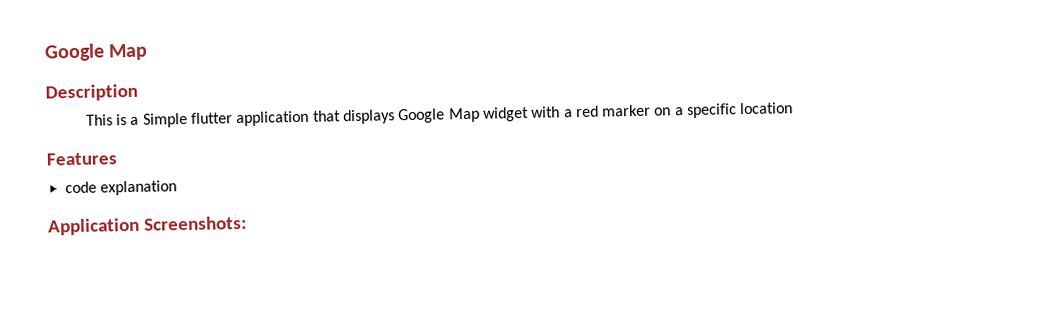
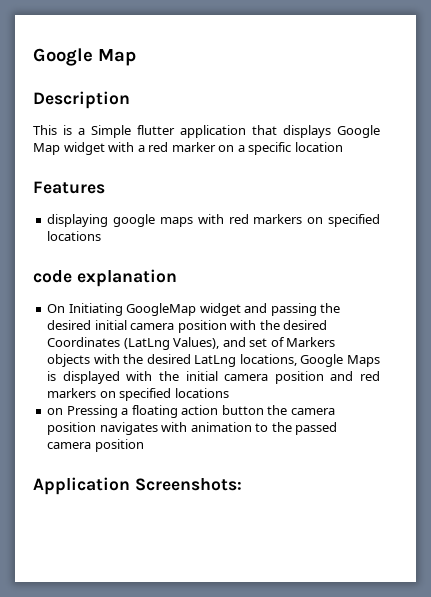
[64,180,177,196] code explanation -> [47,214,380,227] [47,231,102,241] [33,269,177,287] [47,303,341,316] [47,320,328,333] [47,337,336,350] [47,354,380,367] [47,371,380,384] [47,388,229,401] [47,405,335,418] [47,422,338,435] [47,439,144,452] displaying google maps with red markers on specified locations // code explanation // On Initiating GoogleMap widget and passing the desired initial camera position with the desired Coordinates (LatLng Values), and set of Markers objects with the desired LatLng locations, Google Maps is displayed with the initial camera position and red markers on specified locations // on Pressing a floating action button the camera position navigates with animation to the passed camera position

